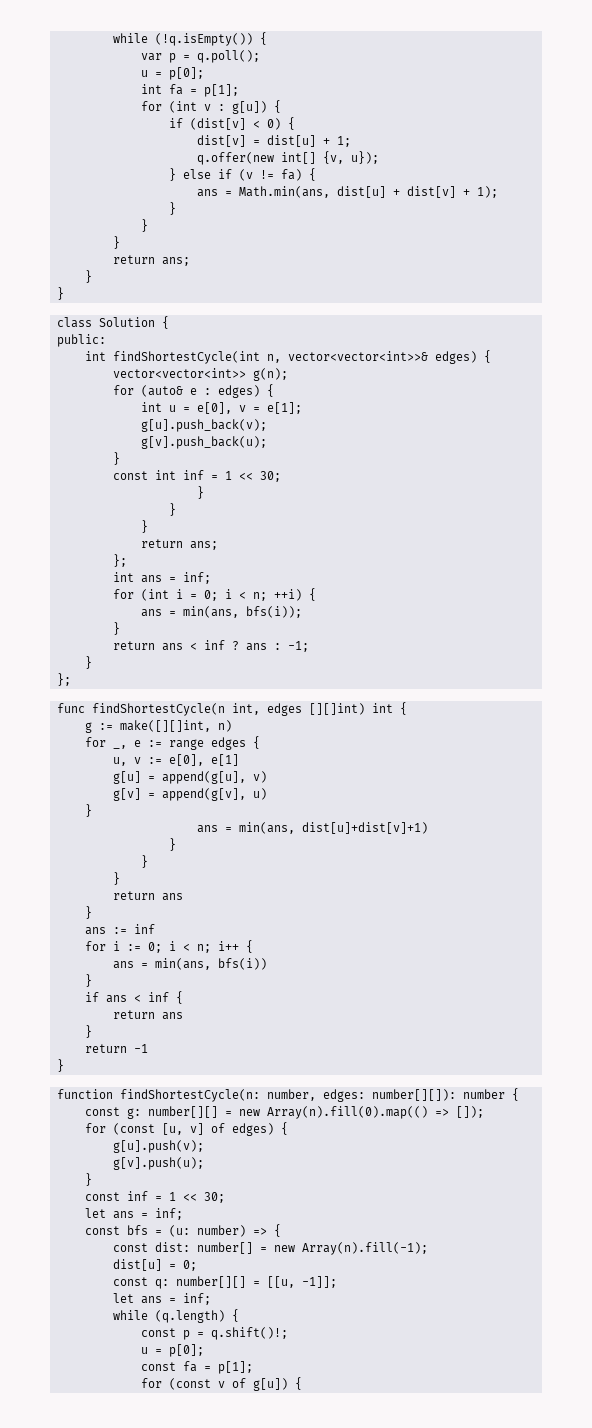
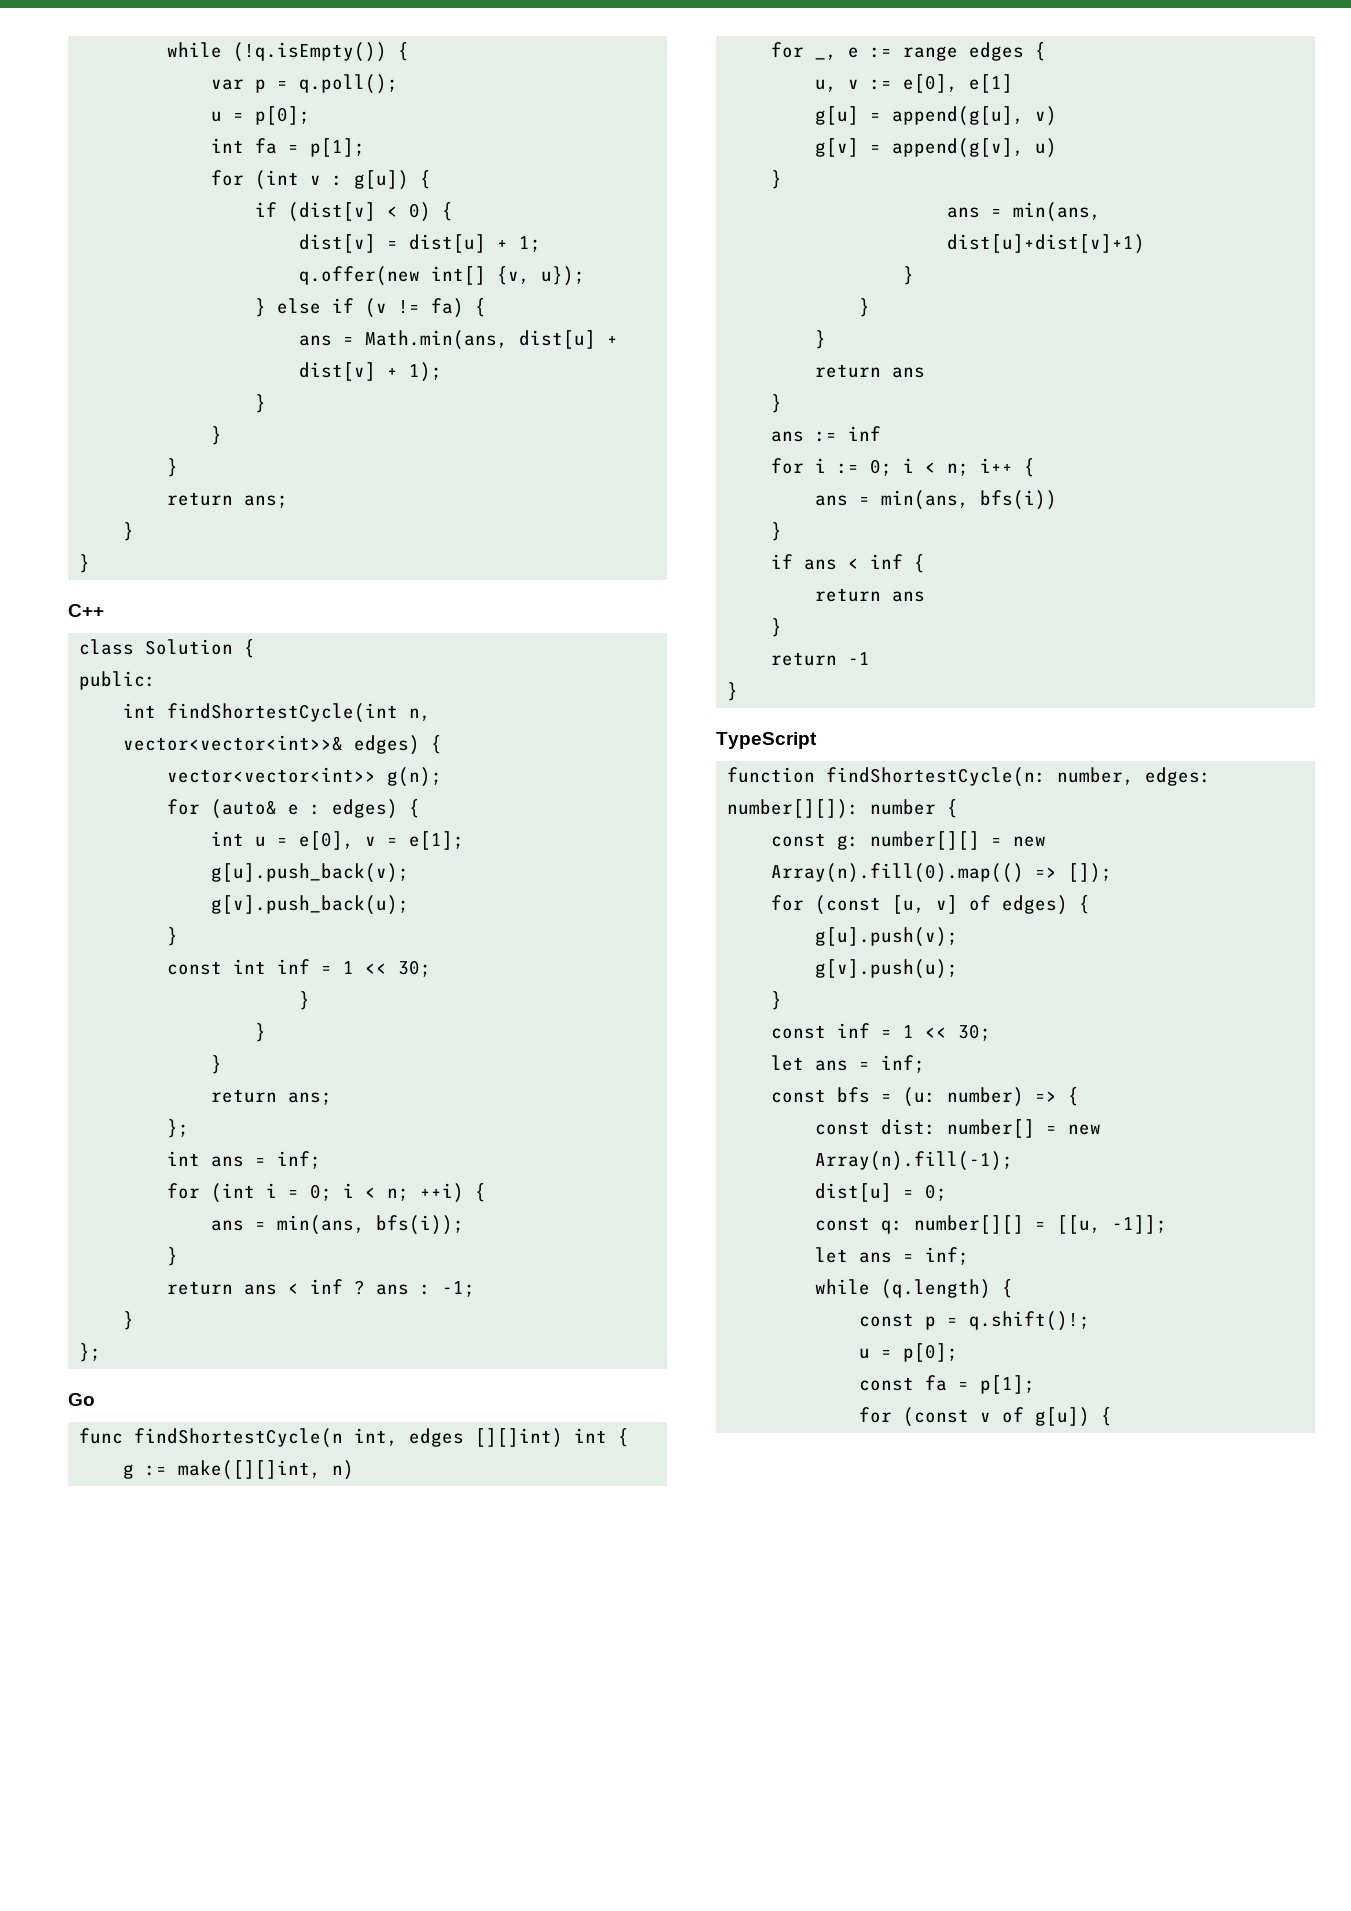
(64, 293) none -> [68,604,104,617] // C++
(71, 679) none -> [68,1393,95,1406] // Go
(64, 1065) none -> [716,732,817,749] // TypeScript

